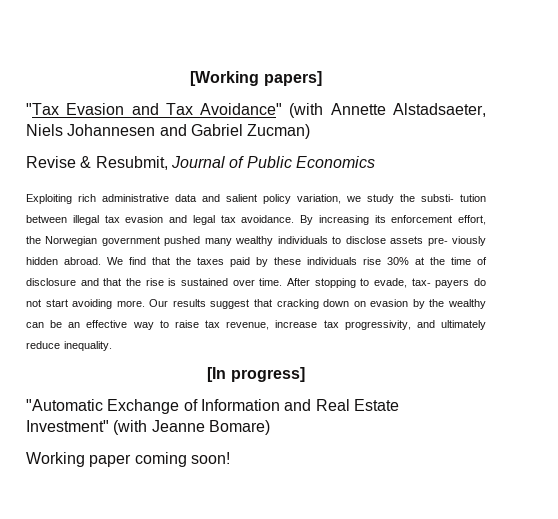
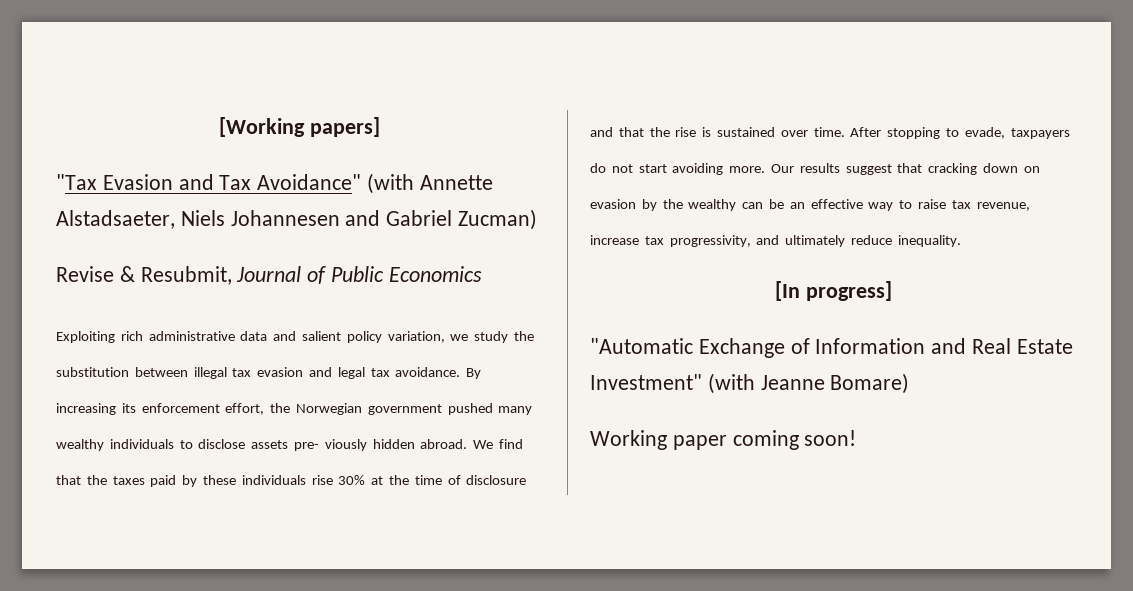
[421,194,486,202] substi- tution -> [56,367,129,377] substitution
[411,278,470,288] tax- payers -> [1010,128,1070,139] taxpayers

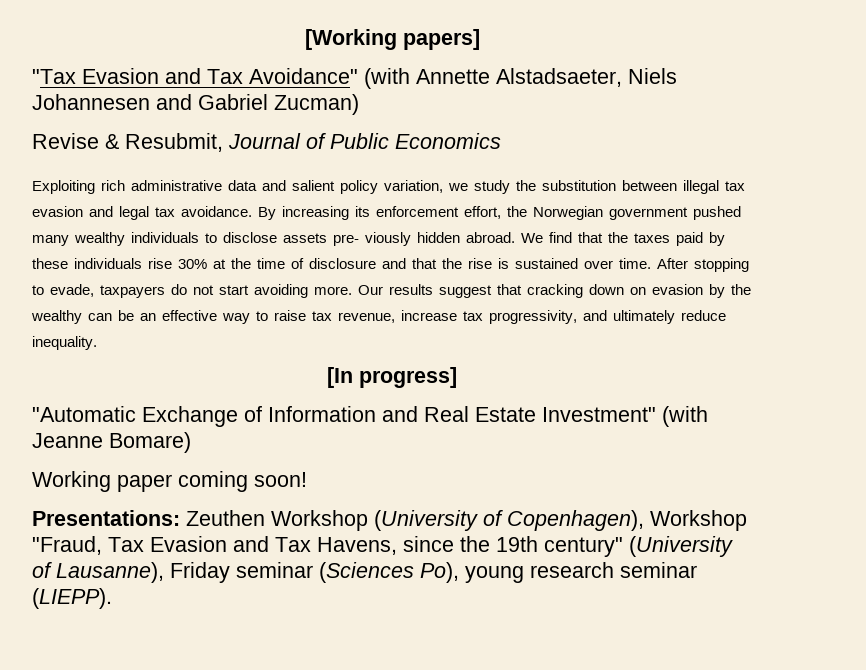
(857, 438) none -> [32,510,747,531] [32,536,733,557] [32,562,697,583] [32,588,112,609] // Presentations: Zeuthen Workshop (University of Copenhagen), Workshop "Fraud, Tax Evasion and Tax Havens, since the 19th century" (University of Lausanne), Friday seminar (Sciences Po), young research seminar (LIEPP).

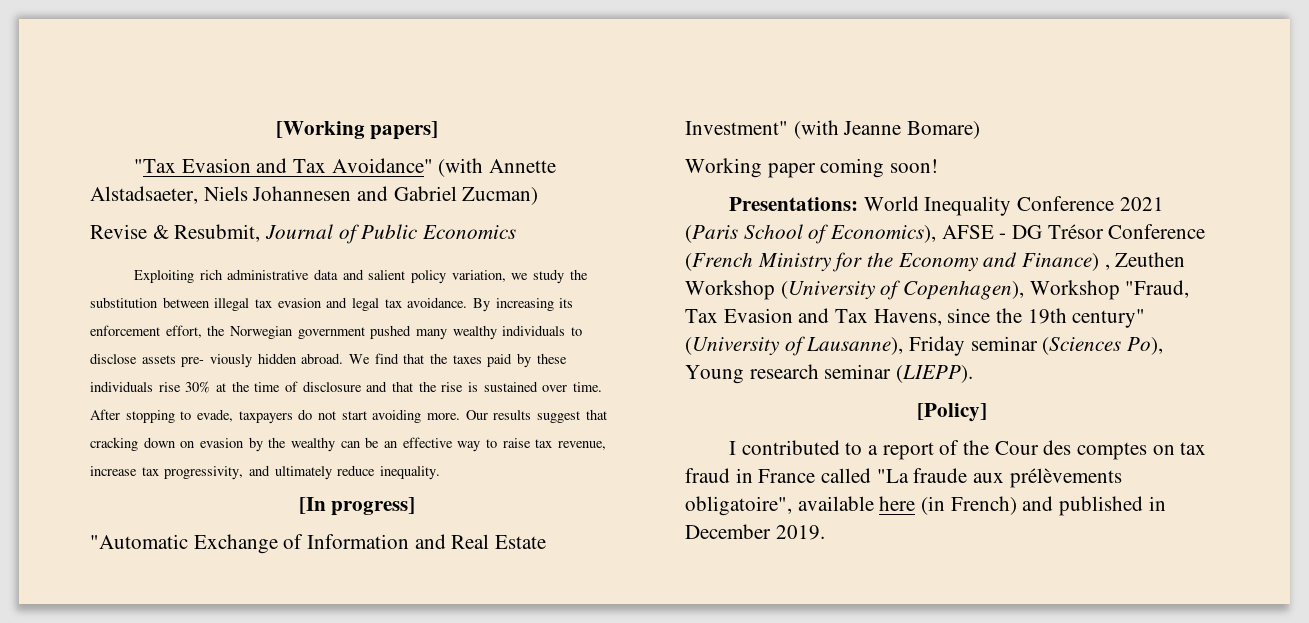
(180, 518) none -> [863,196,1164,216] [685,224,1206,244] [685,252,1110,272] World Inequality Conference 2021 (Paris School of Economics), AFSE - DG Trésor Conference (French Ministry for the Economy and Finance) ,
[465,566,524,583] young -> [685,365,744,384] Young
(112, 598) none -> [917,403,987,422] [728,440,1207,460] [685,468,1122,488] [685,496,1166,516] [685,524,825,540] // [Policy] // I contributed to a report of the Cour des comptes on tax fraud in France called "La fraude aux prélèvements obligatoire", available here (in French) and published in December 2019.

